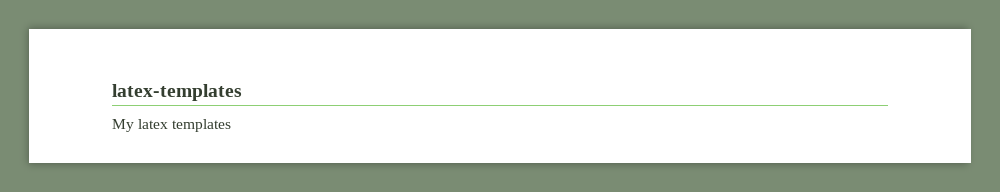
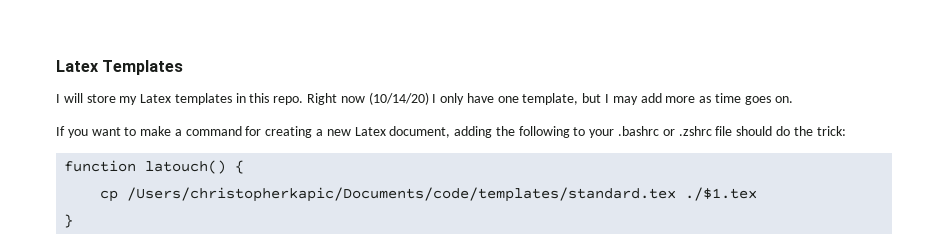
[112,84,242,101] [112,119,232,132] latex-templates // My latex templates -> [56,60,184,75] [56,92,793,105] [56,126,846,138] [64,160,245,174] [100,187,758,202] [64,214,74,228] Latex Templates // I will store my Latex templates in this repo. Right now (10/14/20) I only have one template, but I may add more as time goes on. // If you want to make a command for creating a new Latex document, adding the following to your .bashrc or .zshrc file should do the trick: // function latouch() { // cp /Users/christopherkapic/Documents/code/templates/standard.tex ./$1.tex // }

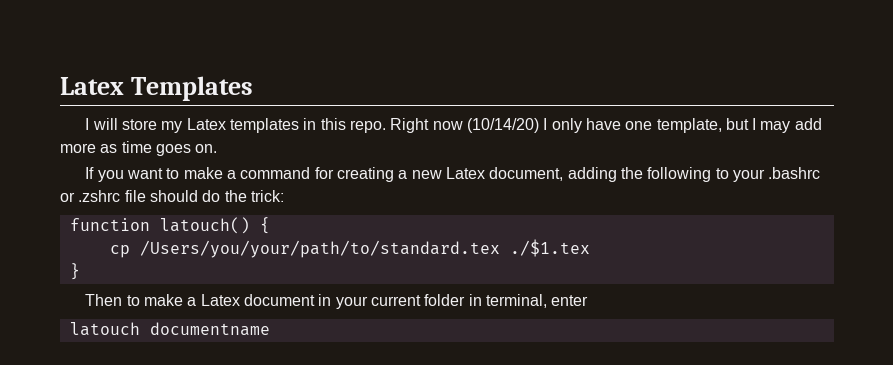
[127,187,677,202] /Users/christopherkapic/Documents/code/templates/standard.tex -> [139,240,500,258] /Users/you/your/path/to/standard.tex
(74, 221) none -> [85,294,589,309] [69,322,270,336] // Then to make a Latex document in your current folder in terminal, enter // latouch documentname

